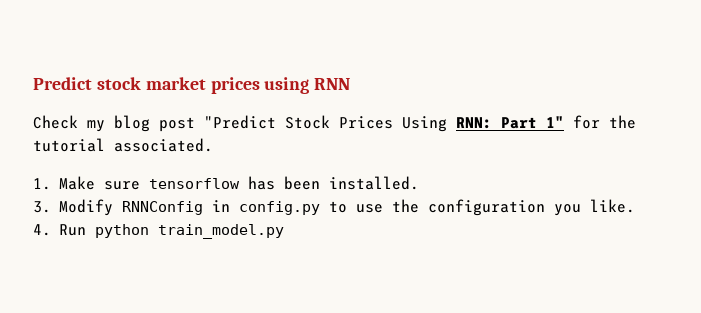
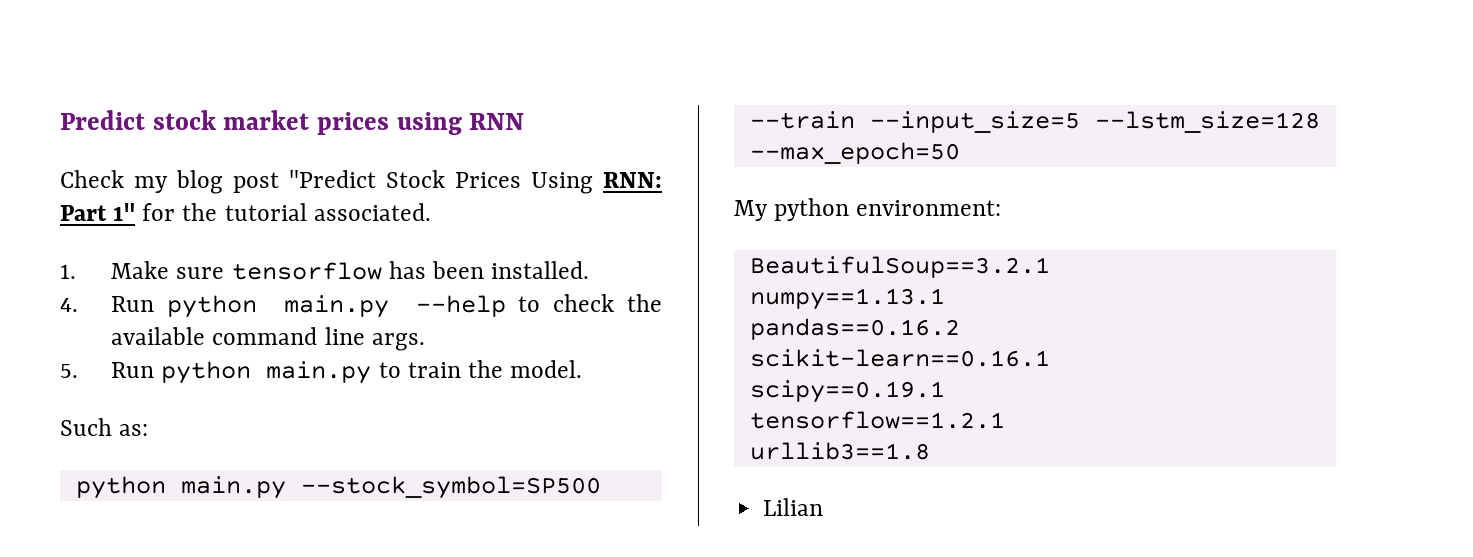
[33,199,635,216] [33,224,284,239] 3. Modify RNNConfig in config.py to use the configuration you like. // 4. Run python train_model.py -> [60,294,662,318] [111,327,425,351] [60,360,582,384] [60,418,149,436] [75,476,601,499] [749,111,1320,133] [749,142,960,164] [734,198,1002,221] [749,256,1050,278] [749,288,945,310] [749,318,960,340] [749,349,1050,367] [749,380,945,403] [749,411,1005,429] [749,442,930,460] [763,498,824,516] 4. Run python main.py --help to check the available command line args. // 5. Run python main.py to train the model. // Such as: // python main.py --stock_symbol=SP500 --train --input_size=5 --lstm_size=128 --max_epoch=50 // My python environment: // BeautifulSoup==3.2.1 // numpy==1.13.1 // pandas==0.16.2 // scikit-learn==0.16.1 // scipy==0.19.1 // tensorflow==1.2.1 // urllib3==1.8 // Lilian

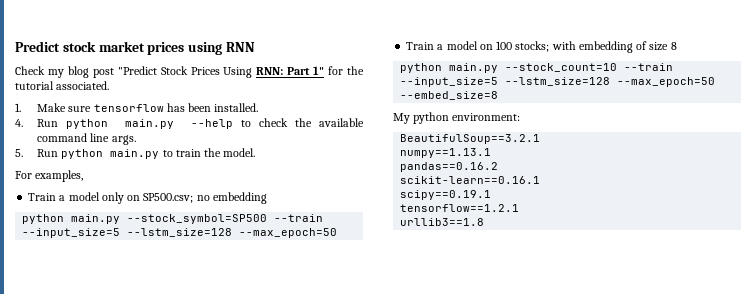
[60,418,149,436] Such as: -> [15,170,84,182] [28,192,267,204] For examples, // Train a model only on SP500.csv; no embedding
(960, 153) none -> [406,41,677,53] [400,63,674,73] [400,77,716,87] [400,91,499,100] // Train a model on 100 stocks; with embedding of size 8 // python main.py --stock_count=10 --train --input_size=5 --lstm_size=128 --max_epoch=50 --embed_size=8
[763,498,824,516] // Lilian -> (485, 222) none

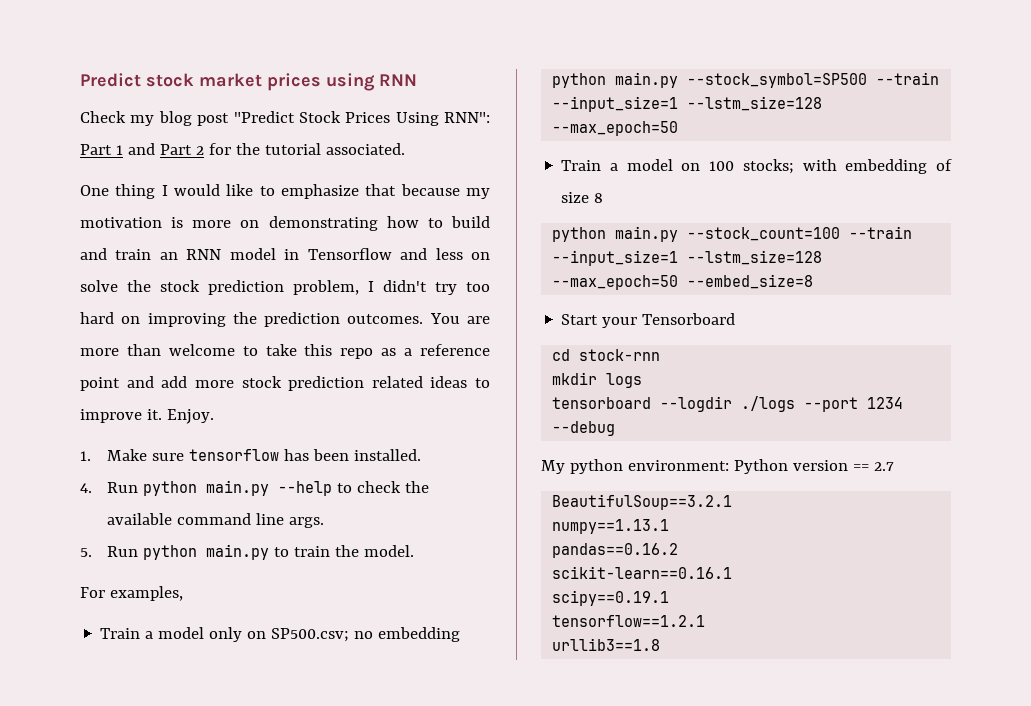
[256,66,365,75] [15,81,110,90] RNN: Part 1" for the tutorial associated. -> [444,112,490,123] [80,143,405,155] [80,184,490,199] [80,216,491,231] [80,248,491,260] [80,280,490,295] [80,312,490,327] [80,344,491,359] [80,376,490,391] [80,409,214,424] RNN": Part 1 and Part 2 for the tutorial associated. // One thing I would like to emphasize that because my motivation is more on demonstrating how to build and train an RNN model in Tensorflow and less on solve the stock prediction problem, I didn't try too hard on improving the prediction outcomes. You are more than welcome to take this repo as a reference point and add more stock prediction related ideas to improve it. Enjoy.
[22,228,121,238] --input_size=5 -> [552,96,679,112] --input_size=1
[505,63,674,72] [400,77,499,87] --stock_count=10 --train --input_size=5 -> [687,226,913,241] [552,250,679,266] --stock_count=100 --train --input_size=1
(499, 95) none -> [561,313,736,328] [552,349,661,361] [552,372,643,388] [552,396,904,412] [552,421,616,436] // Start your Tensorboard // cd stock-rnn // mkdir logs // tensorboard --logdir ./logs --port 1234 --debug
(521, 117) none -> [733,459,894,474] Python version == 2.7

